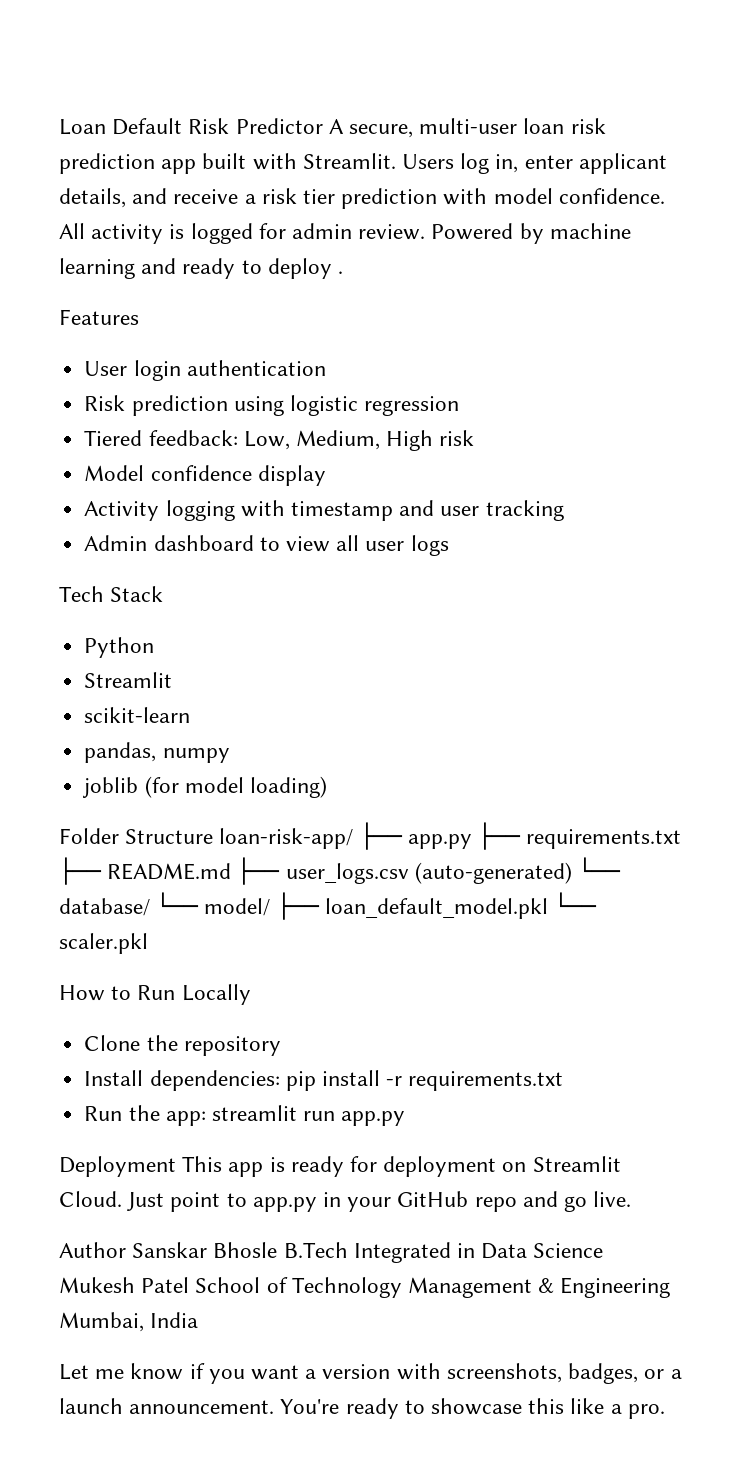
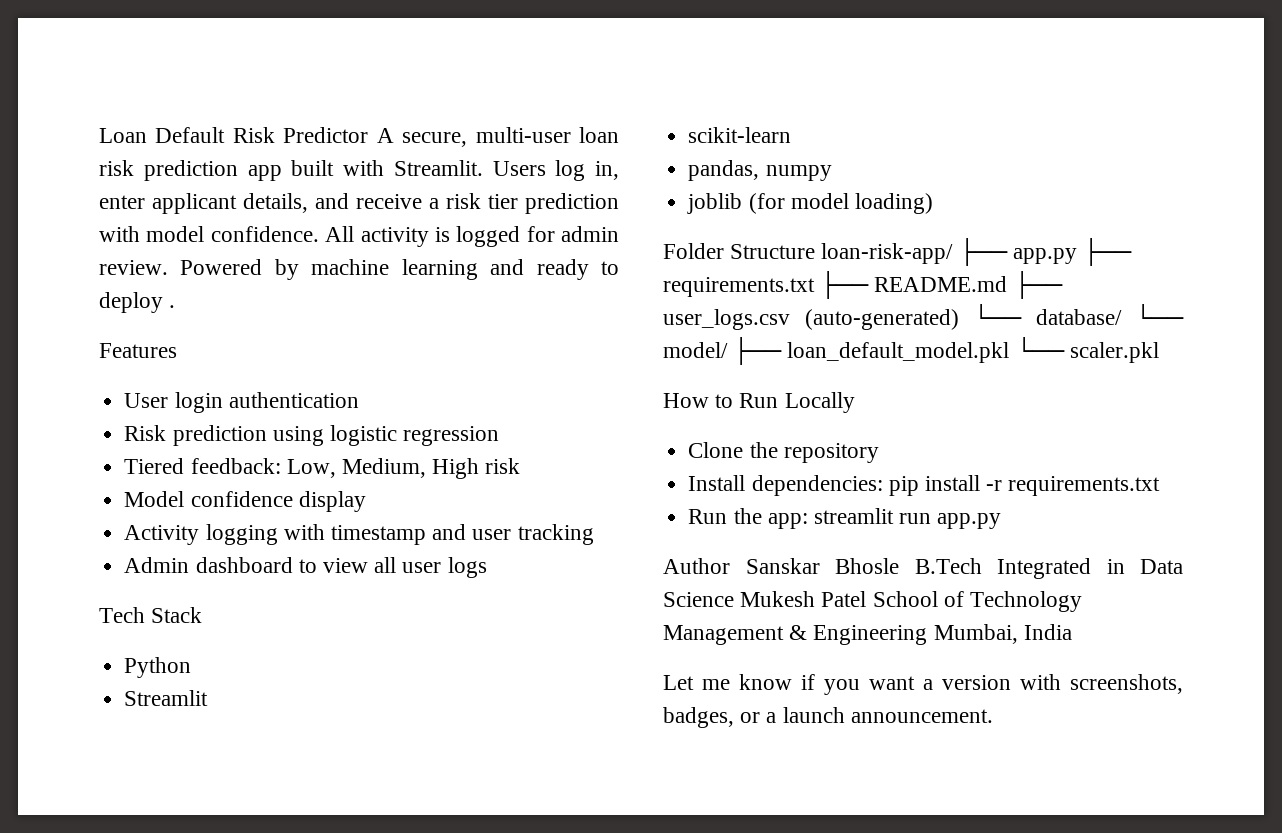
[59,1156,621,1177] [59,1191,632,1212] // Deployment This app is ready for deployment on Streamlit Cloud. Just point to app.py in your GitHub repo and go live. -> (1002, 521) none
[280,1398,665,1419] You're ready to showcase this like a pro. -> (993, 716) none

